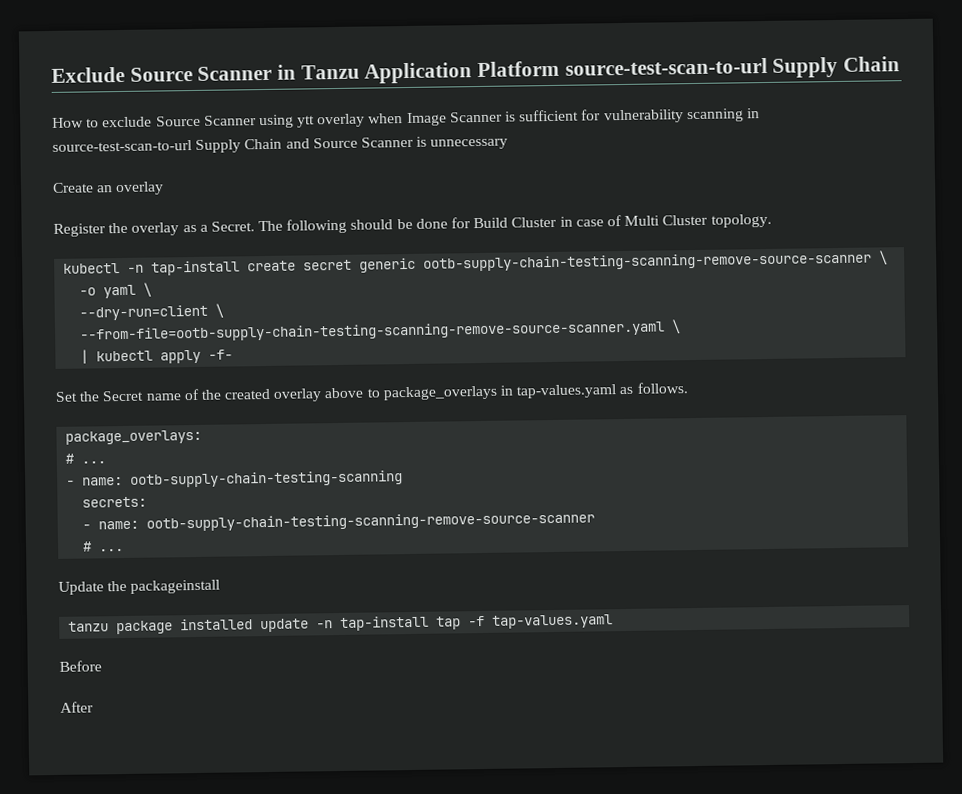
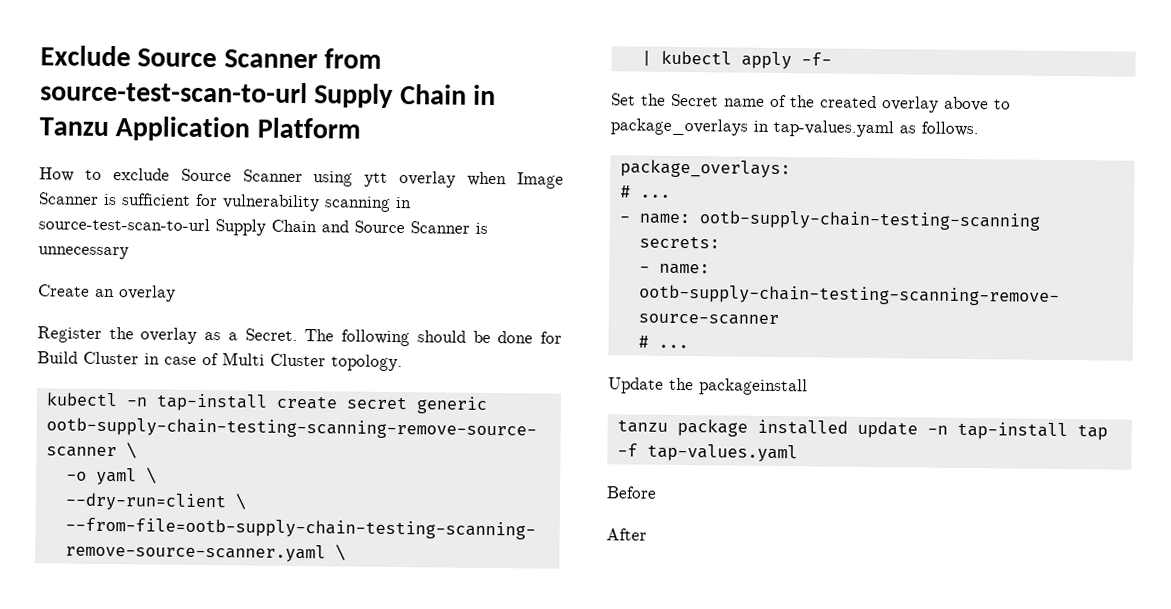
(273, 73) none -> [324,48,383,69] [40,80,467,108] from source-test-scan-to-url Supply Chain
[564,56,901,78] source-test-scan-to-url Supply Chain -> (361, 128) none

